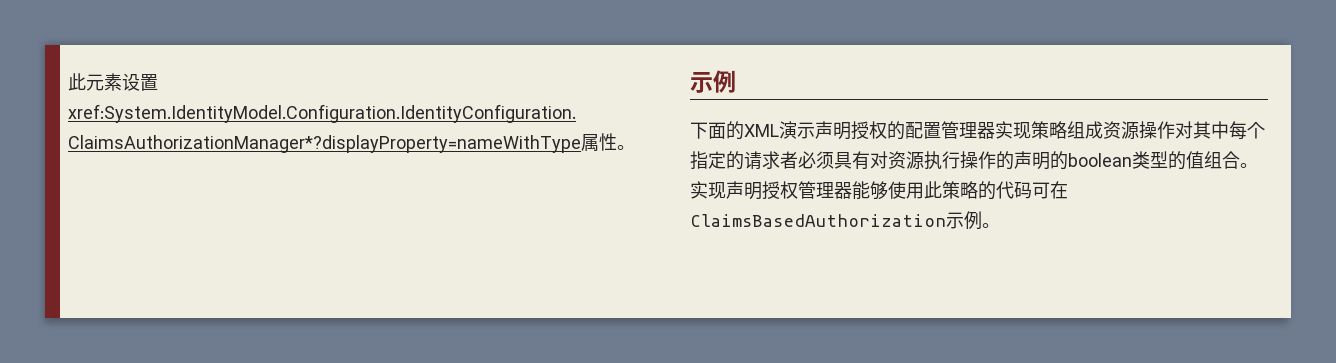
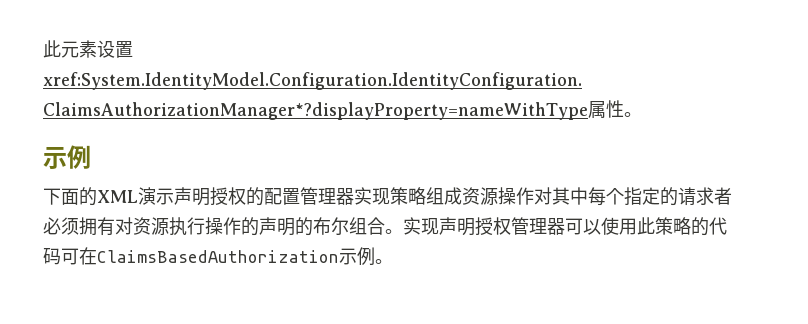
[834,152,852,169] 具 -> [79,217,97,235] 拥
[1068,151,1204,170] boolean类型的值 -> [313,217,349,235] 布尔
[852,181,888,200] 能够 -> [565,218,601,235] 可以

